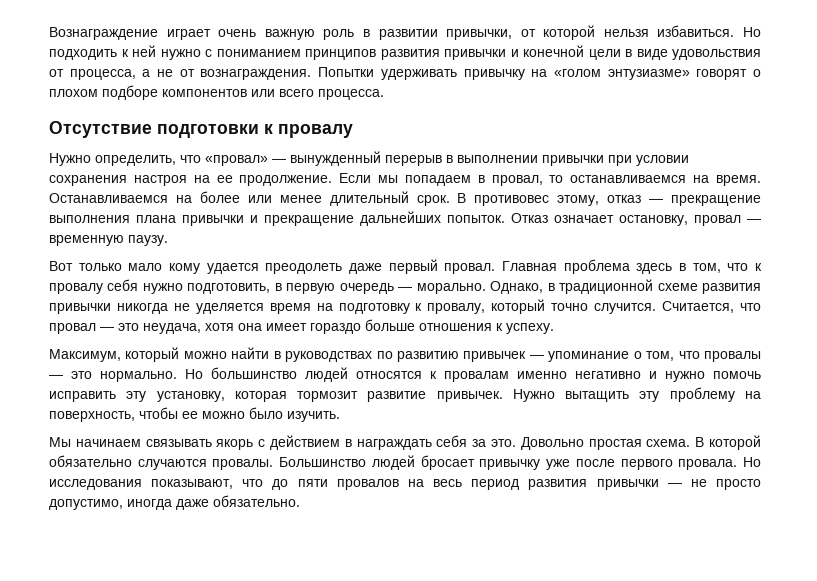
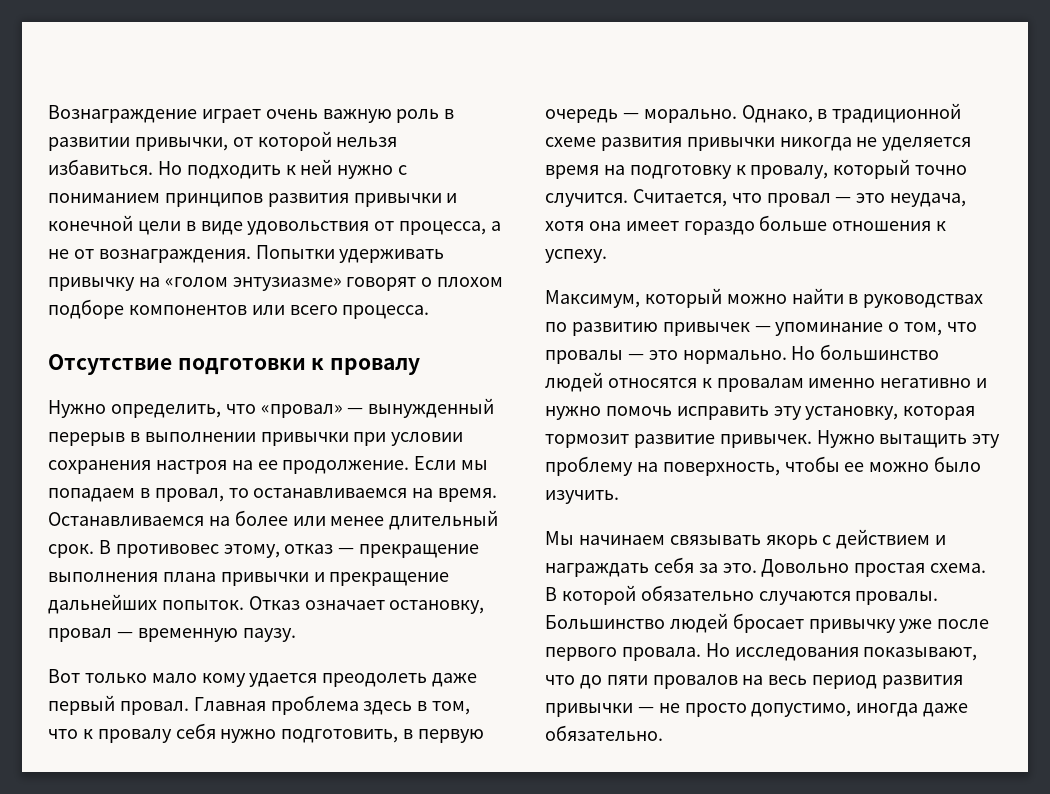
[344,439,352,447] в -> [935,535,947,545] и

